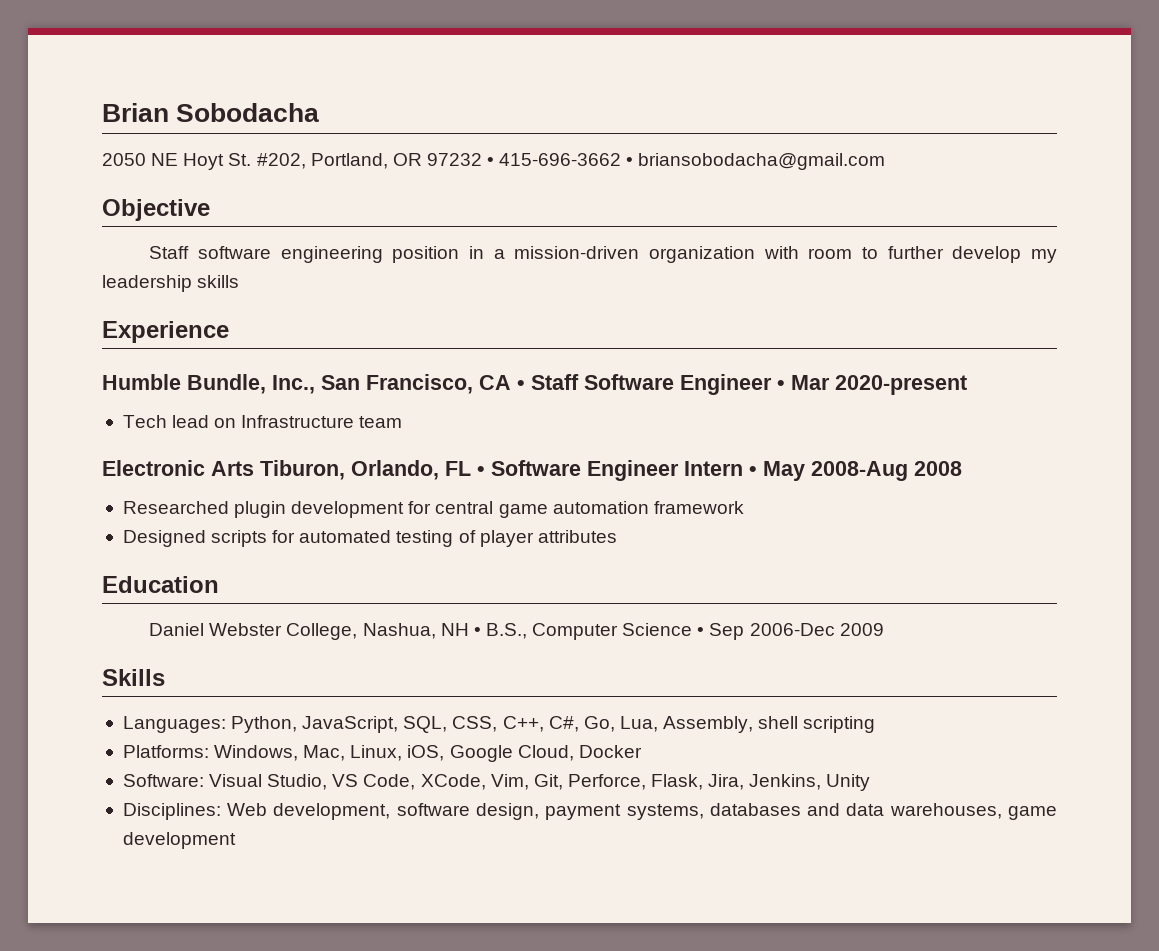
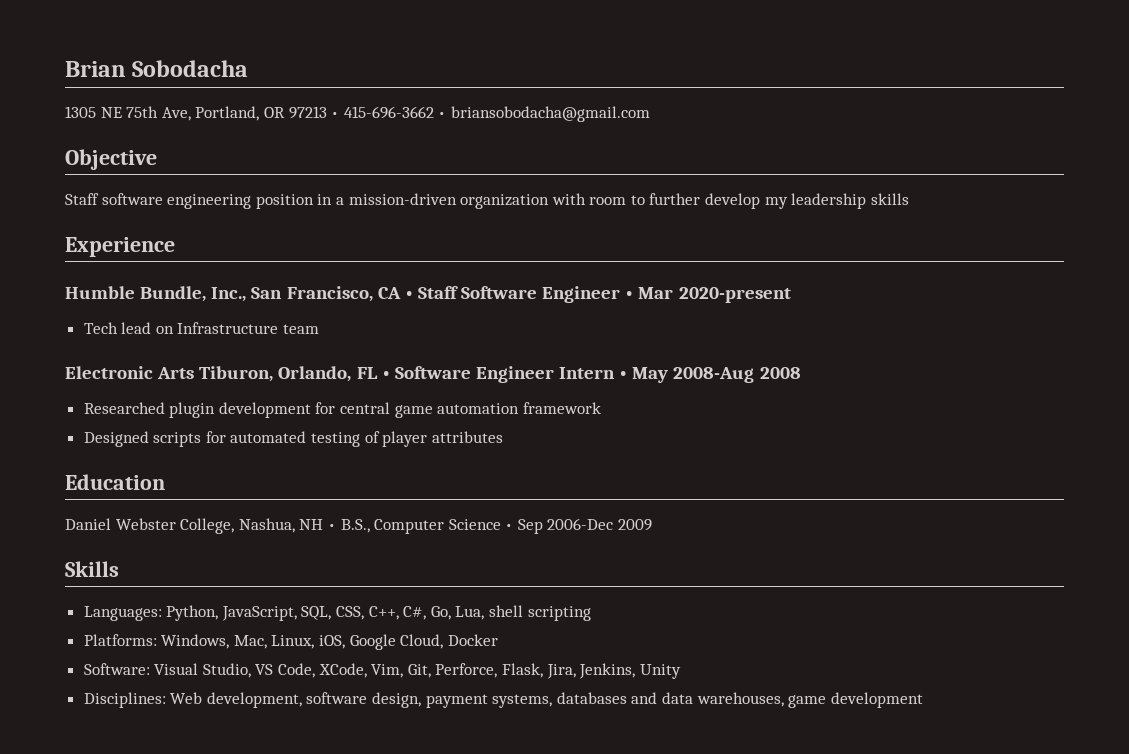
[102,153,306,170] 2050 NE Hoyt St. #202, -> [65,106,191,121] 1305 NE 75th Ave,
[426,153,482,166] 97232 -> [288,106,327,119] 97213
[663,716,754,733] Assembly, -> (485, 613) none

